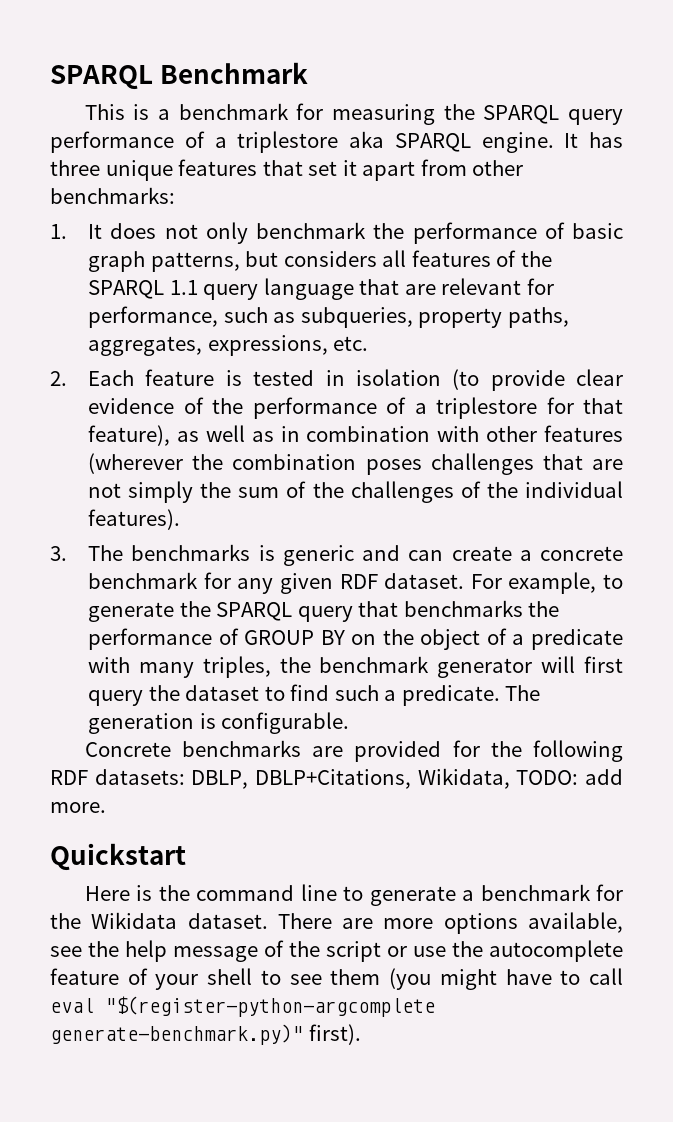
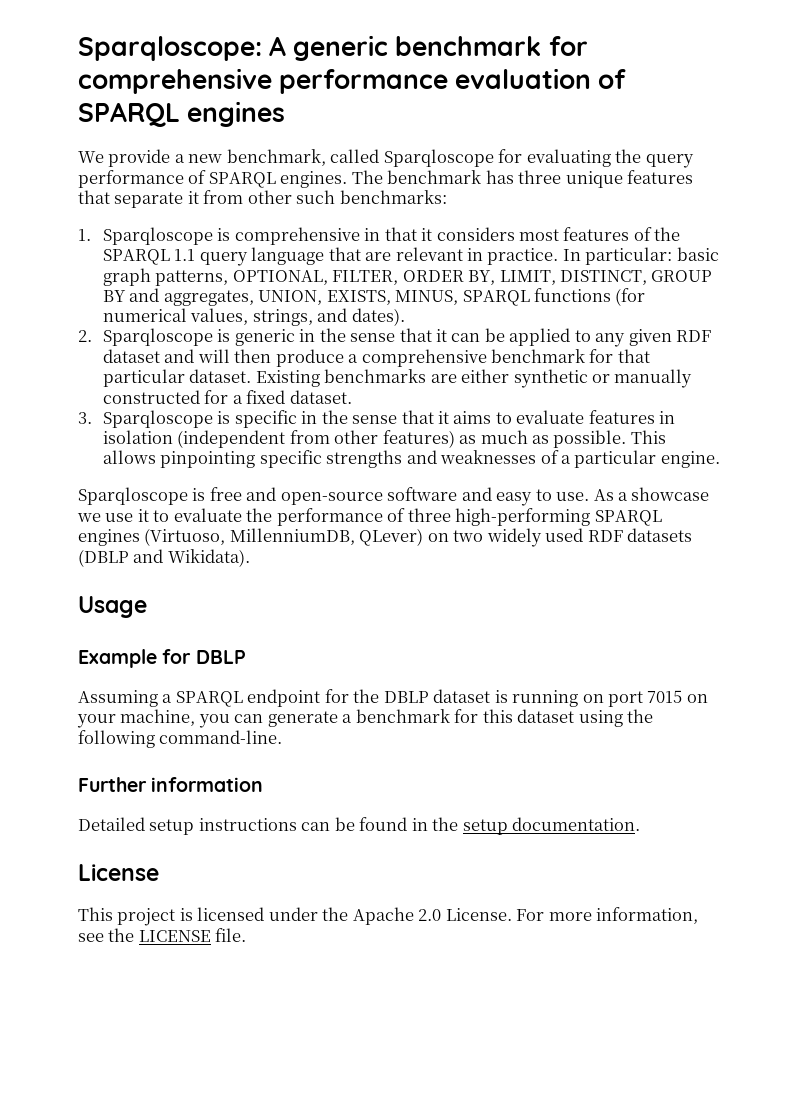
[50,62,309,90] [84,103,624,125] [50,131,579,153] SPARQL Benchmark // This is a benchmark for measuring the SPARQL query performance of a triplestore aka SPARQL engine. It -> [78,35,588,61] [78,68,627,94] [78,101,286,127] [78,149,694,168] [78,170,482,188] Sparqloscope: A generic benchmark for comprehensive performance evaluation of SPARQL engines // We provide a new benchmark, called Sparqloscope for evaluating the query performance of SPARQL engines. The benchmark
[308,159,524,181] set it apart from other -> [114,190,336,208] separate it from other such
[88,222,623,244] [88,250,407,272] It does not only benchmark the performance of basic graph patterns, but considers all -> [102,227,559,245] Sparqloscope is comprehensive in that it considers most
[526,278,554,295] [88,306,569,328] [88,335,369,356] [50,369,623,391] [88,397,623,419] [88,425,623,446] [88,453,623,475] [88,481,623,503] [88,509,181,530] [50,544,623,566] [88,572,623,594] [88,600,560,622] [88,628,624,650] [88,656,623,678] [88,684,541,706] [88,712,350,734] [84,740,623,762] [50,768,623,789] [50,802,106,813] [50,843,186,871] [84,884,623,906] [50,912,623,934] [50,940,623,962] [50,968,624,990] [50,996,435,1017] [50,1024,361,1045] for performance, such as subqueries, property paths, aggregates, expressions, etc. // 2. Each feature is tested in isolation (to provide clear evidence of the performance of a triplestore for that feature), as well as in combination with other features (wherever the combination poses challenges that are not simply the sum of the challenges of the individual features). // 3. The benchmarks is generic and can create a concrete benchmark for any given RDF dataset. For example, to generate the SPARQL query that benchmarks the performance of GROUP BY on the object of a predicate with many triples, the benchmark generator will first query the dataset to find such a predicate. The generation is configurable. // Concrete benchmarks are provided for the following RDF datasets: DBLP, DBLP+Citations, Wikidata, TODO: add more. // Quickstart // Here is the command line to generate a benchmark for the Wikidata dataset. There are more options available, see the help message of the script or use the autocomplete feature of your shell to see them (you might have to call eval "$(register-python-argcomplete generate-benchmark.py)" first). -> [466,247,719,265] [102,268,713,286] [102,288,646,306] [102,308,405,326] [78,328,712,347] [102,349,650,367] [102,369,693,388] [102,390,352,404] [78,410,676,428] [102,430,666,448] [102,450,720,468] [78,487,710,506] [77,508,662,526] [78,528,693,547] [78,549,250,567] [78,596,147,618] [78,649,246,668] [78,689,708,707] [77,709,654,728] [78,730,283,748] [78,777,264,792] [78,817,641,835] [78,864,159,881] [78,907,699,926] [78,928,247,942] in practice. In particular: basic graph patterns, OPTIONAL, FILTER, ORDER BY, LIMIT, DISTINCT, GROUP BY and aggregates, UNION, EXISTS, MINUS, SPARQL functions (for numerical values, strings, and dates). // 2. Sparqloscope is generic in the sense that it can be applied to any given RDF dataset and will then produce a comprehensive benchmark for that particular dataset. Existing benchmarks are either synthetic or manually constructed for a fixed dataset. // 3. Sparqloscope is specific in the sense that it aims to evaluate features in isolation (independent from other features) as much as possible. This allows pinpointing specific strengths and weaknesses of a particular engine. // Sparqloscope is free and open-source software and easy to use. As a showcase we use it to evaluate the performance of three high-performing SPARQL engines (Virtuoso, MillenniumDB, QLever) on two widely used RDF datasets (DBLP and Wikidata). // Usage // Example for DBLP // Assuming a SPARQL endpoint for the DBLP dataset is running on port 7015 on your machine, you can generate a benchmark for this dataset using the following command-line. // Further information // Detailed setup instructions can be found in the setup documentation. // License // This project is licensed under the Apache 2.0 License. For more information, see the LICENSE file.

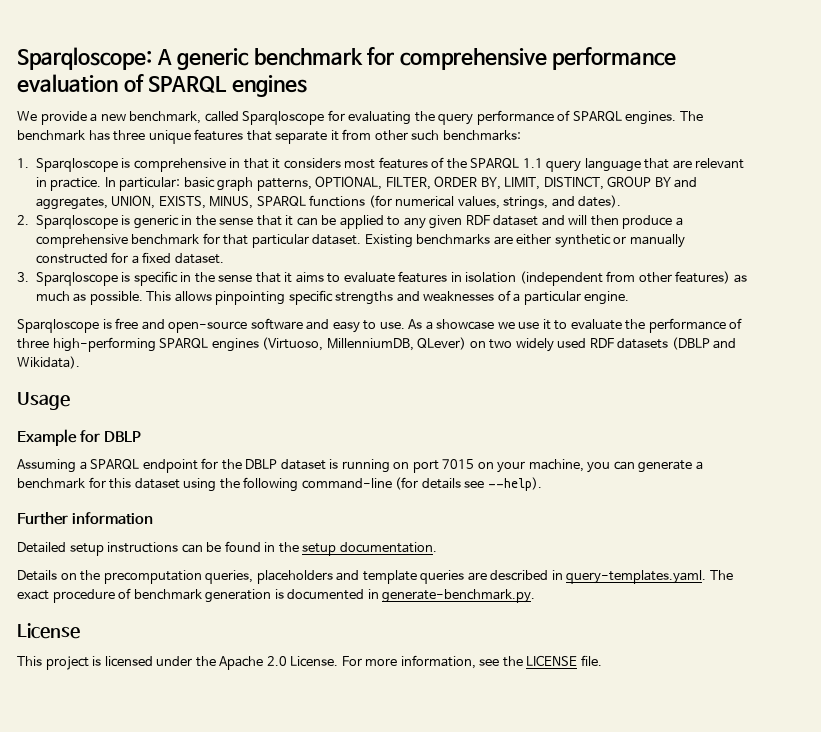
[159,730,283,744] command-line. -> [301,477,542,491] command-line (for details see --help).
(641, 824) none -> [17,570,733,584] [17,588,536,603] // Details on the precomputation queries, placeholders and template queries are described in query-templates.yaml. The exact procedure of benchmark generation is documented in generate-benchmark.py.

